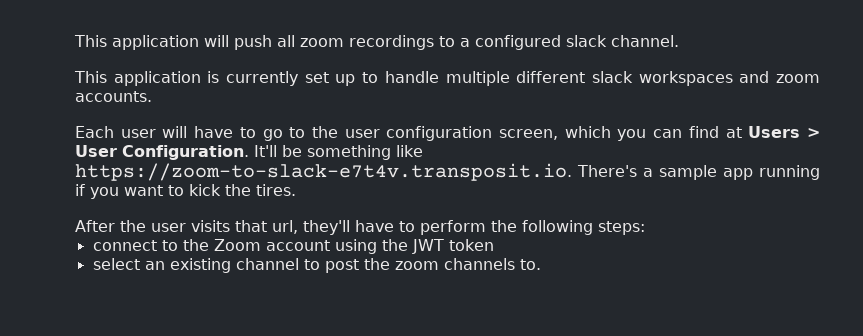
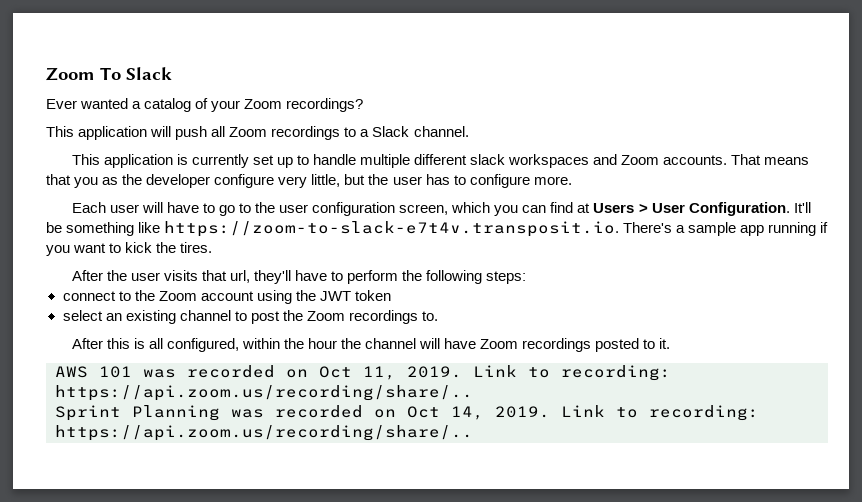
(74, 41) none -> [46,67,172,81] [46,98,364,112] Zoom To Slack // Ever wanted a catalog of your Zoom recordings? //
[300,38,344,47] zoom -> [229,127,268,137] Zoom
[475,35,607,50] configured slack -> [372,126,410,137] Slack
[776,74,821,83] zoom -> [621,155,660,165] Zoom
(152, 96) none -> [731,154,810,165] [46,174,572,188] That means that you as the developer configure very little, but the user has to configure more.
[394,258,515,270] zoom channels -> [306,310,418,324] Zoom recordings
(541, 264) none -> [71,338,671,352] [55,365,671,381] [55,385,473,401] [55,405,759,421] [55,425,473,441] // After this is all configured, within the hour the channel will have Zoom recordings posted to it. // AWS 101 was recorded on Oct 11, 2019. Link to recording: https://api.zoom.us/recording/share/.. // Sprint Planning was recorded on Oct 14, 2019. Link to recording: https://api.zoom.us/recording/share/..

